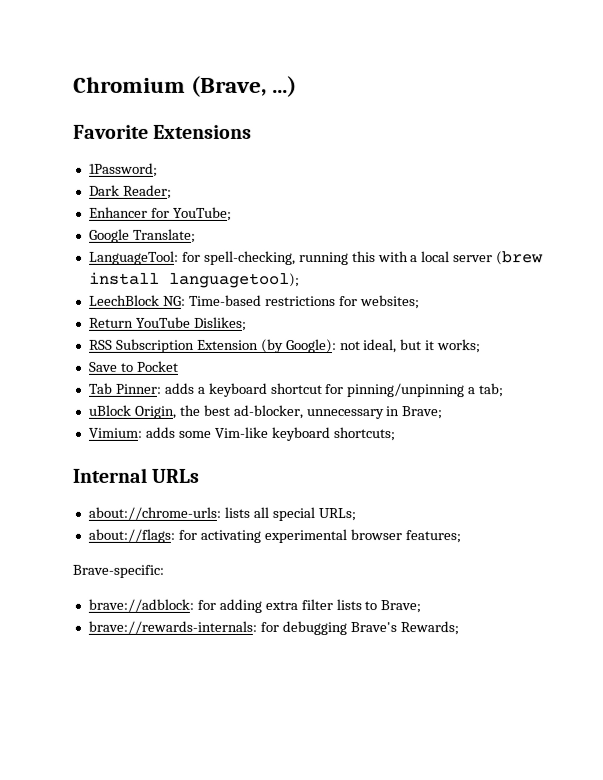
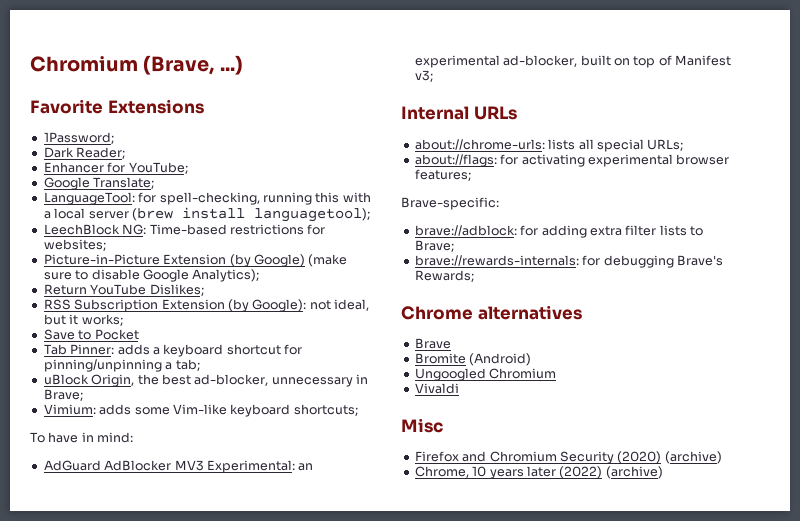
(420, 302) none -> [43,254,348,267] [43,269,260,282] // Picture-in-Picture Extension (by Google) (make sure to disable Google Analytics);
(395, 434) none -> [30,432,134,443] [43,460,314,473] [414,55,731,68] [414,70,433,82] // To have in mind: // AdGuard AdBlocker MV3 Experimental: an experimental ad-blocker, built on top of Manifest v3;
(459, 628) none -> [401,305,582,320] [414,338,451,349] [414,353,532,366] [414,368,557,381] [414,383,459,394] [401,418,443,433] [414,451,722,464] [414,466,663,479] // Chrome alternatives // Brave // Bromite (Android) // Ungoogled Chromium // Vivaldi // Misc // Firefox and Chromium Security (2020) (archive) // Chrome, 10 years later (2022) (archive)

